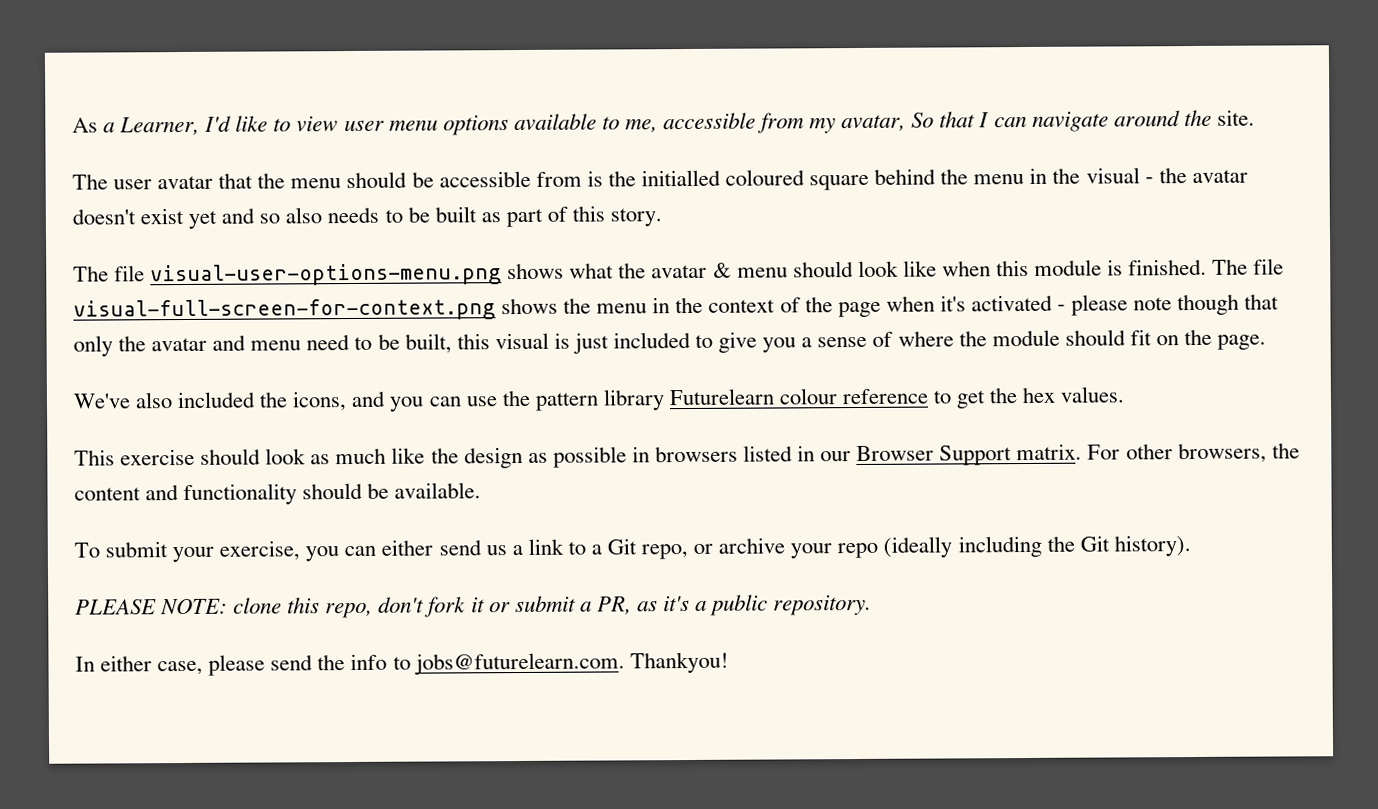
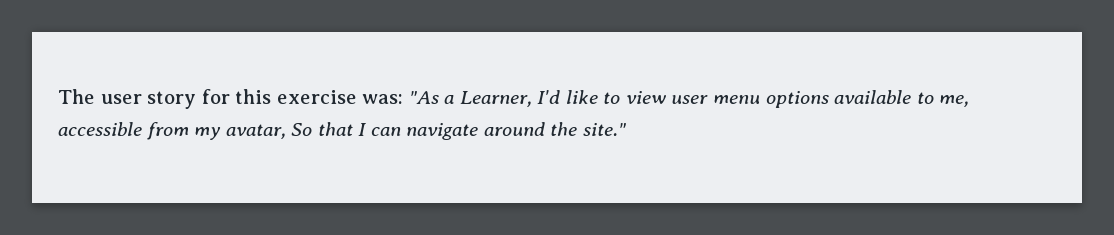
[72,117,98,133] As -> [58,89,439,109] The user story for this exercise was: "As
[1216,109,1255,126] [72,167,1248,191] [72,205,663,229] [73,258,1285,287] [73,293,1280,322] [73,328,1267,357] [73,386,1125,412] [74,442,1300,469] [74,482,482,506] [74,535,1191,563] [75,594,873,619] [75,651,729,676] site. // The user avatar that the menu should be accessible from is the initialled coloured square behind the menu in the visual - the avatar doesn't exist yet and so also needs to be built as part of this story. // The file visual-user-options-menu.png shows what the avatar & menu should look like when this module is finished. The file visual-full-screen-for-context.png shows the menu in the context of the page when it's activated - please note though that only the avatar and menu need to be built, this visual is just included to give you a sense of where the module should fit on the page. // We've also included the icons, and you can use the pattern library Futurelearn colour reference to get the hex values. // This exercise should look as much like the design as possible in browsers listed in our Browser Support matrix. For other browsers, the content and functionality should be available. // To submit your exercise, you can either send us a link to a Git repo, or archive your repo (ideally including the Git history). // PLEASE NOTE: clone this repo, don't fork it or submit a PR, as it's a public repository. // In either case, please send the info to jobs@futurelearn.com. Thankyou! -> [582,123,626,136] site."

